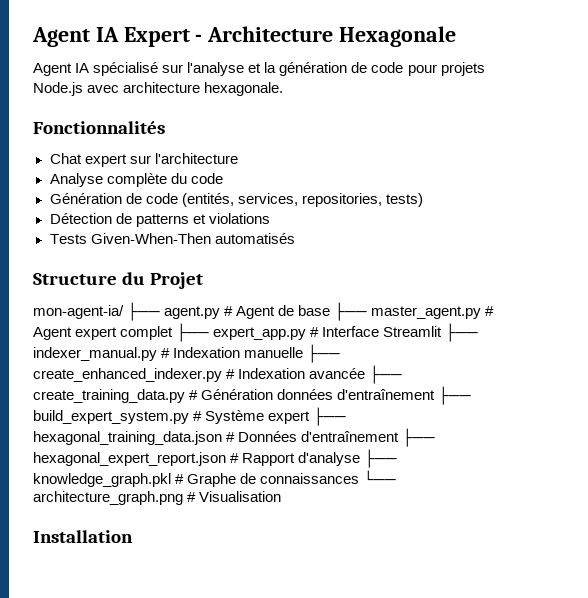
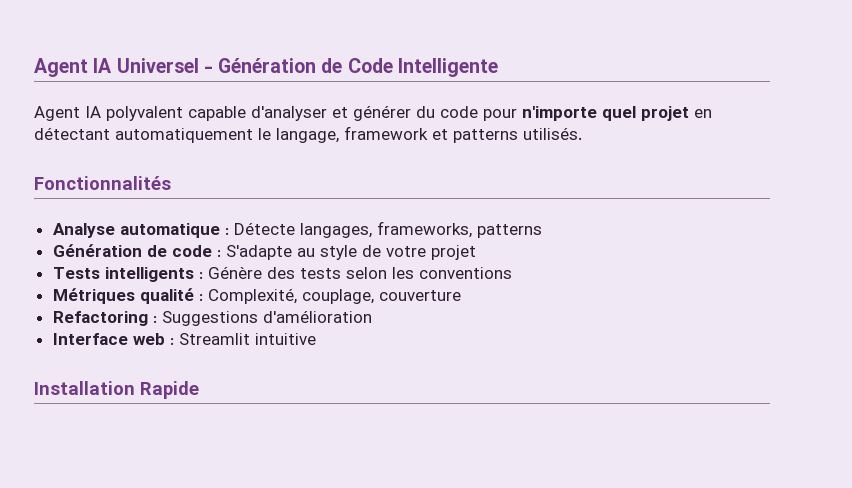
[32,26,457,47] [33,62,485,76] [33,82,284,96] [33,121,165,134] [49,153,238,167] [49,173,223,187] [49,193,423,207] [49,213,270,227] [49,233,295,244] [33,272,204,289] [33,302,495,321] [33,323,479,342] [33,344,341,363] [33,365,403,384] [33,386,472,405] [33,407,347,426] [33,428,436,447] [33,449,398,468] [33,470,397,487] [33,491,282,505] Agent IA Expert - Architecture Hexagonale // Agent IA spécialisé sur l'analyse et la génération de code pour projets Node.js avec architecture hexagonale. // Fonctionnalités // Chat expert sur l'architecture // Analyse complète du code // Génération de code (entités, services, repositories, tests) // Détection de patterns et violations // Tests Given-When-Then automatisés // Structure du Projet // mon-agent-ia/ ├── agent.py # Agent de base ├── master_agent.py # Agent expert complet ├── expert_app.py # Interface Streamlit ├── indexer_manual.py # Indexation manuelle ├── create_enhanced_indexer.py # Indexation avancée ├── create_training_data.py # Génération données d'entraînement ├── build_expert_system.py # Système expert ├── hexagonal_training_data.json # Données d'entraînement ├── hexagonal_expert_report.json # Rapport d'analyse ├── knowledge_graph.pkl # Graphe de connaissances └── architecture_graph.png # Visualisation -> [34,58,498,77] [34,105,712,121] [34,126,582,143] [34,176,171,190] [52,221,542,238] [52,244,476,260] [52,266,512,282] [52,288,461,304] [52,310,372,326] [52,333,316,345] Agent IA Universel - Génération de Code Intelligente // Agent IA polyvalent capable d'analyser et générer du code pour n'importe quel projet en détectant automatiquement le langage, framework et patterns utilisés. // Fonctionnalités // Analyse automatique : Détecte langages, frameworks, patterns // Génération de code : S'adapte au style de votre projet // Tests intelligents : Génère des tests selon les conventions // Métriques qualité : Complexité, couplage, couverture // Refactoring : Suggestions d'amélioration // Interface web : Streamlit intuitive
(133, 536) none -> [140,381,199,399] Rapide

